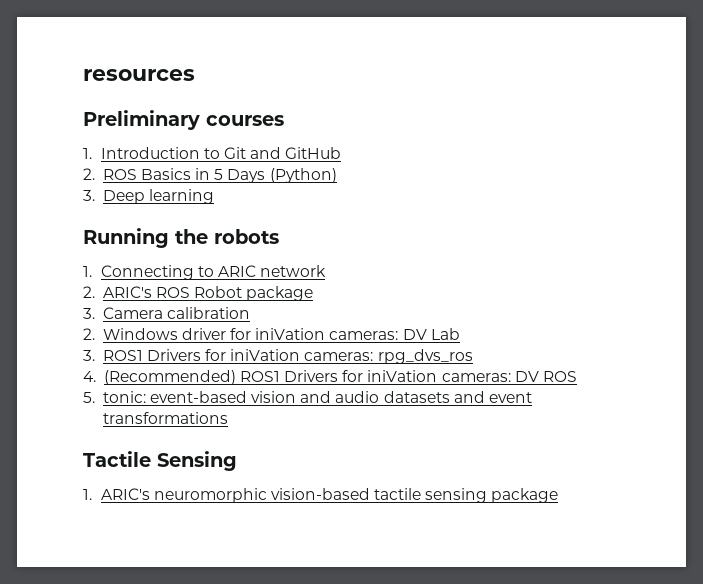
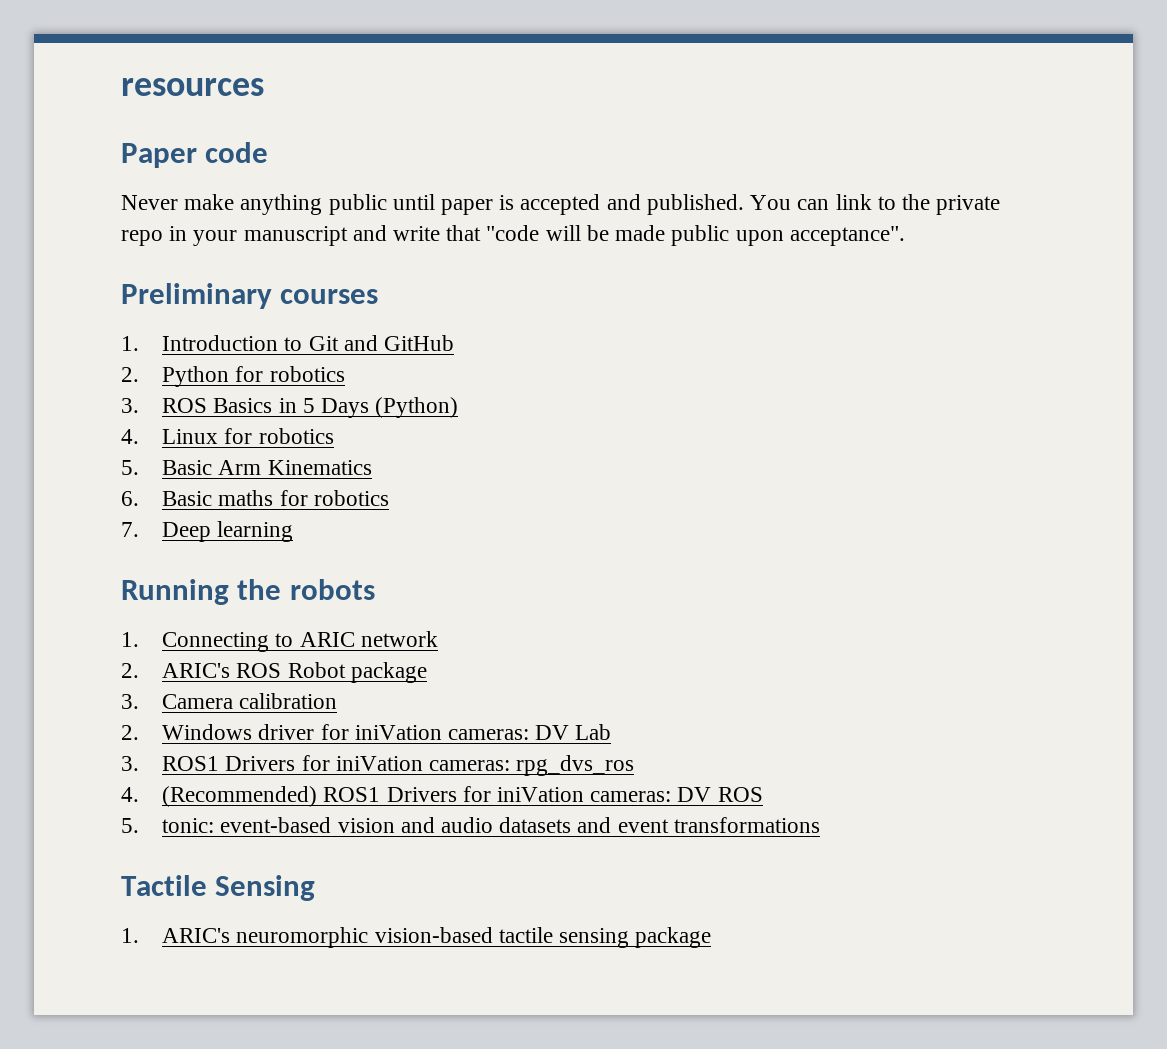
(195, 75) none -> [121,142,269,168] [121,194,1001,215] [121,225,905,246] // Paper code // Never make anything public until paper is accepted and published. You can link to the private repo in your manuscript and write that "code will be made public upon acceptance".
(95, 174) none -> [162,366,345,387] [121,398,139,413] Python for robotics // 3.
[83,190,95,201] 3. -> [121,428,334,444] [121,460,372,475] [121,490,389,506] [121,522,139,537] 4. Linux for robotics // 5. Basic Arm Kinematics // 6. Basic maths for robotics // 7.

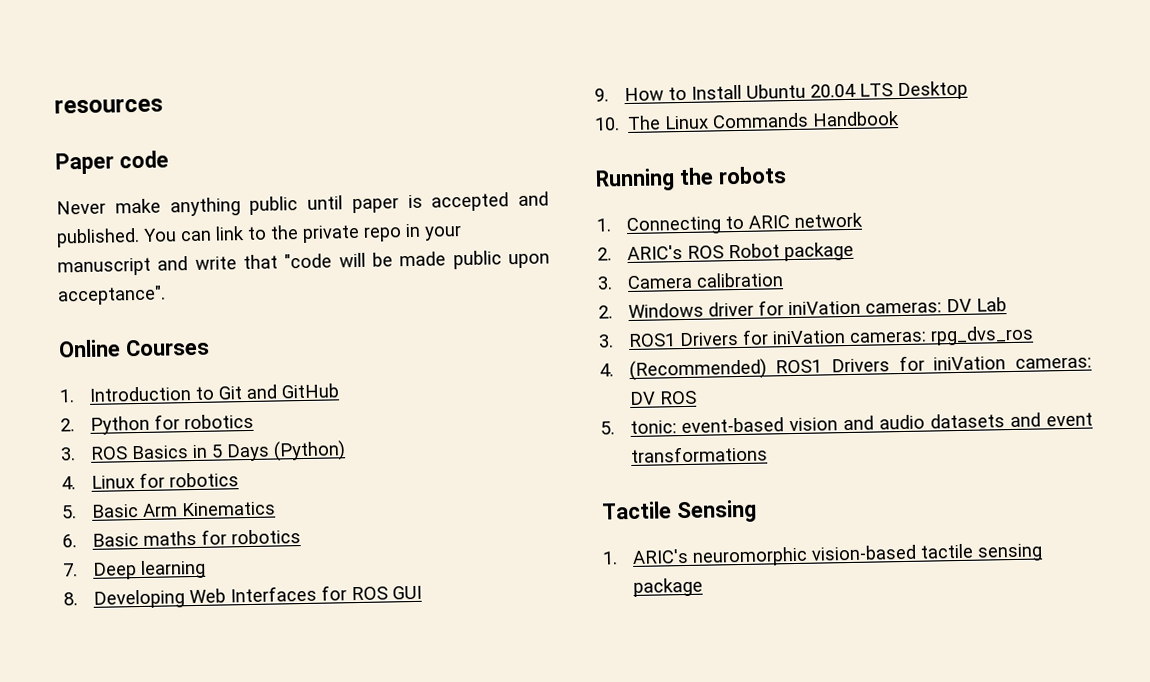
[121,283,379,309] Preliminary courses -> [58,338,210,358] Online Courses
(294, 531) none -> [63,585,422,609] [594,80,968,102] [594,111,901,131] // 8. Developing Web Interfaces for ROS GUI // 9. How to Install Ubuntu 20.04 LTS Desktop // 10. The Linux Commands Handbook

